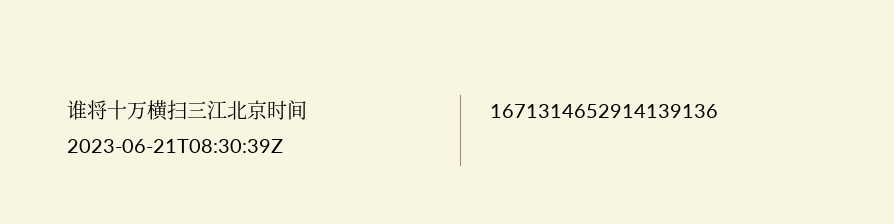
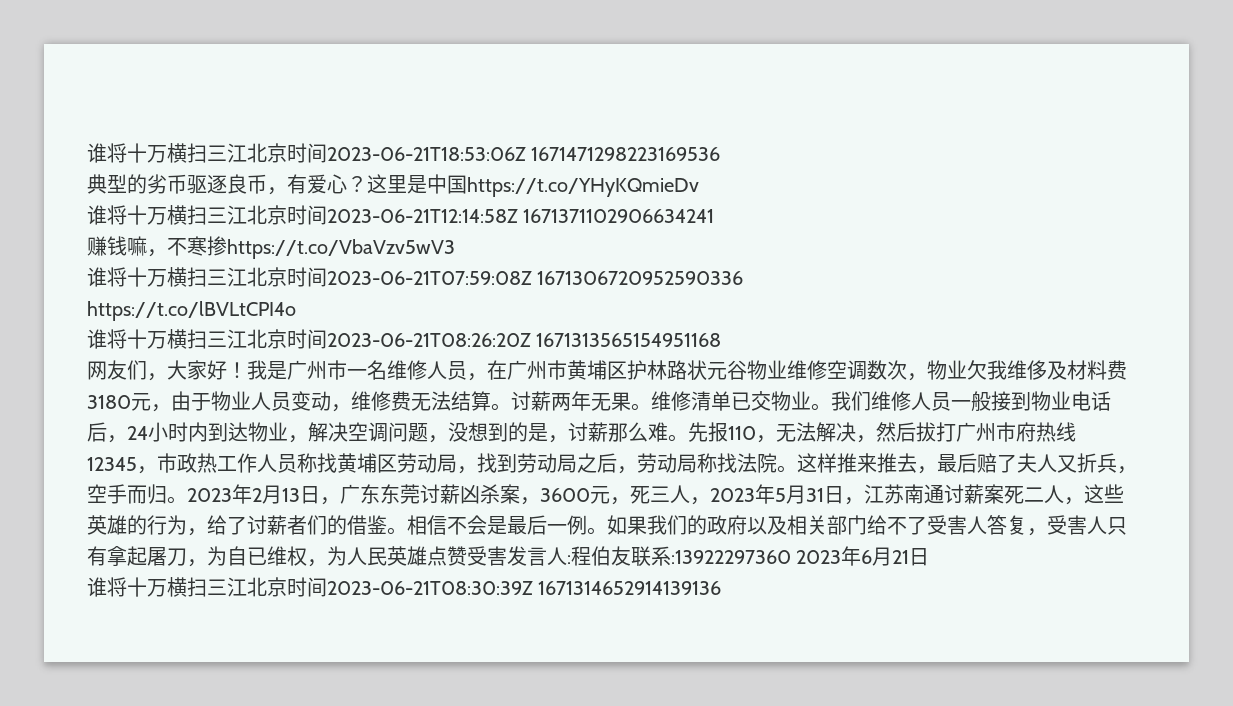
[67,100,307,121] 谁将十万横扫三江北京时间 -> [87,143,721,163] [87,174,699,197] [87,205,715,225] [87,236,455,259] [87,267,744,287] [87,301,296,321] [87,329,722,349] [87,360,1127,381] [87,391,1111,412] [87,422,1076,443] [87,453,1137,474] [87,484,1124,505] [87,515,1127,536] [87,546,930,567] [87,577,327,597] 谁将十万横扫三江北京时间2023-06-21T18:53:06Z 1671471298223169536 // 典型的劣币驱逐良币，有爱心？这里是中国https://t.co/YHyKQmieDv // 谁将十万横扫三江北京时间2023-06-21T12:14:58Z 1671371102906634241 // 赚钱嘛，不寒掺https://t.co/VbaVzv5wV3 // 谁将十万横扫三江北京时间2023-06-21T07:59:08Z 1671306720952590336 // https://t.co/lBVLtCPI4o // 谁将十万横扫三江北京时间2023-06-21T08:26:20Z 1671313565154951168 // 网友们，大家好！我是广州市一名维修人员，在广州市黄埔区护林路状元谷物业维修空调数次，物业欠我维侈及材料费3180元，由于物业人员变动，维修费无法结算。讨薪两年无果。维修清单已交物业。我们维修人员一般接到物业电话后，24小时内到达物业，解决空调问题，没想到的是，讨薪那么难。先报110，无法解决，然后拔打广州市府热线12345，市政热工作人员称找黄埔区劳动局，找到劳动局之后，劳动局称找法院。这样推来推去，最后赔了夫人又折兵，空手而归。2023年2月13日，广东东莞讨薪凶杀案，3600元，死三人，2023年5月31日，江苏南通讨薪案死二人，这些英雄的行为，给了讨薪者们的借鉴。相信不会是最后一例。如果我们的政府以及相关部门给不了受害人答复，受害人只有拿起屠刀，为自已维权，为人民英雄点赞受害发言人:程伯友联系:13922297360 2023年6月21日 // 谁将十万横扫三江北京时间

